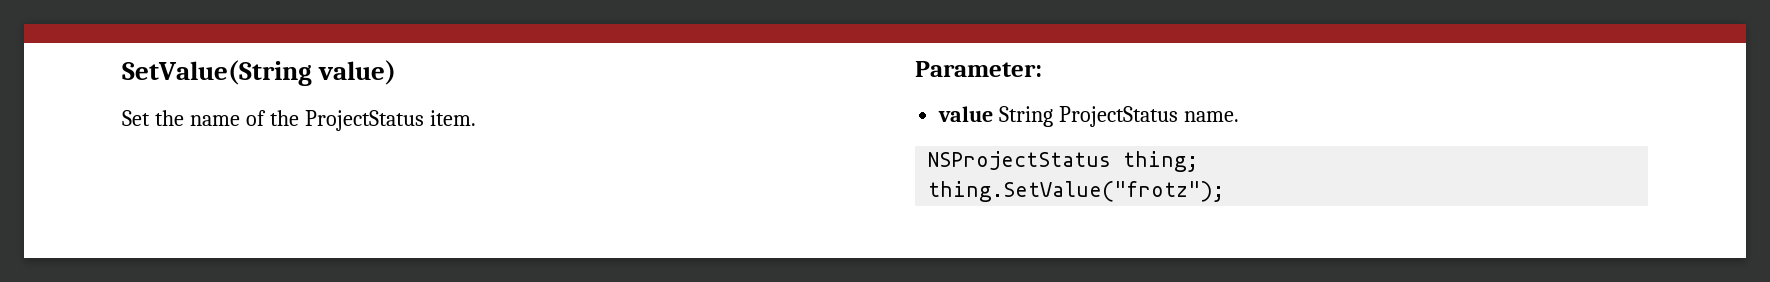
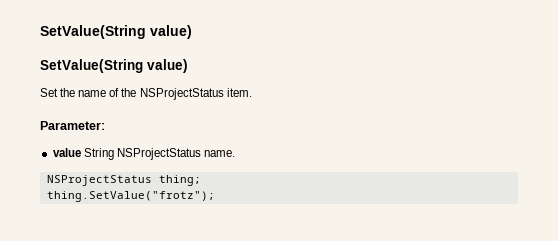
[122,60,397,86] SetValue(String value) -> [40,25,192,39] [40,59,188,73] SetValue(String value) // SetValue(String value)
[304,110,424,131] ProjectStatus -> [139,88,224,100] NSProjectStatus
[1059,106,1179,127] ProjectStatus -> [116,148,201,160] NSProjectStatus

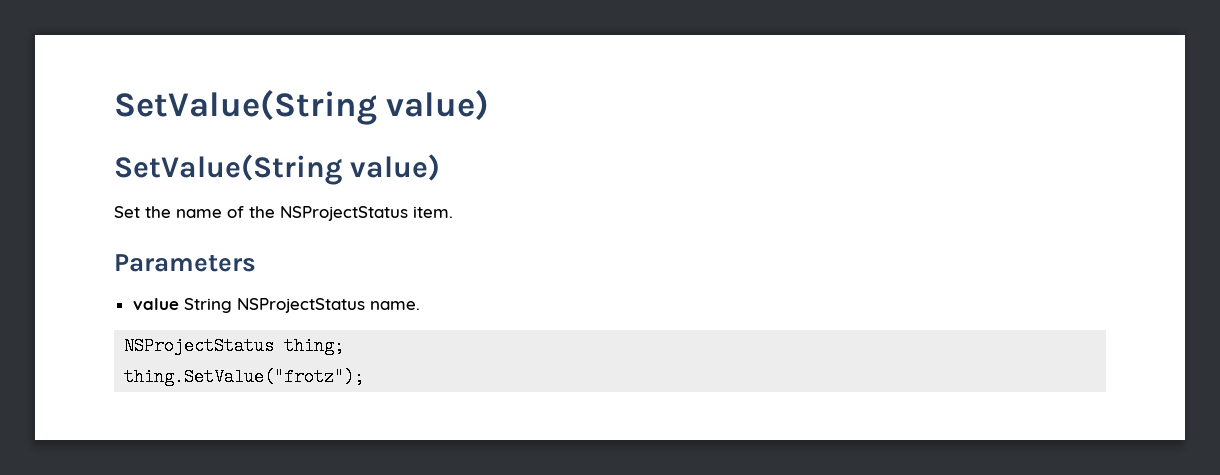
[40,121,105,130] Parameter: -> [114,254,256,272] Parameters

